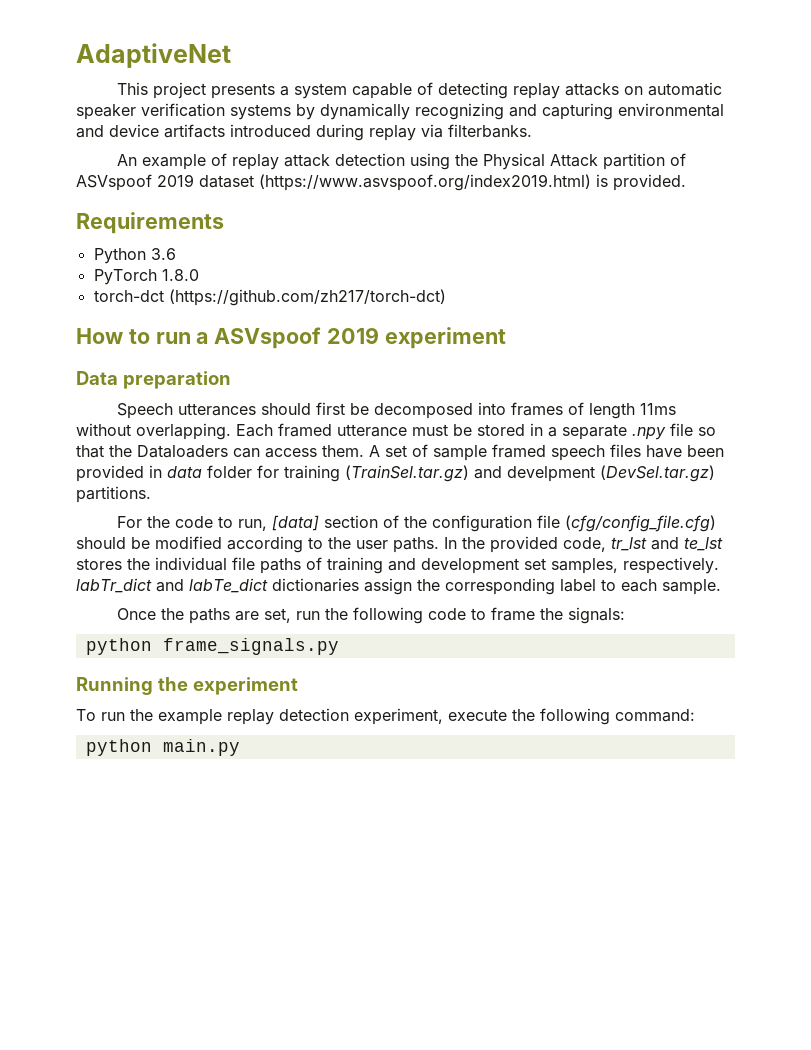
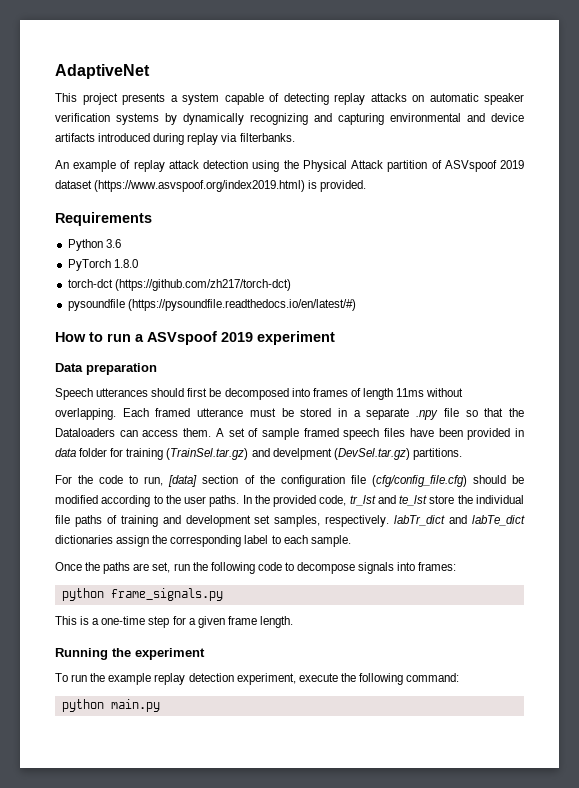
(446, 297) none -> [67,299,356,311] // pysoundfile (https://pysoundfile.readthedocs.io/en/latest/#)
[76,558,122,570] stores -> [429,495,455,504] store
[491,607,626,624] [85,638,339,655] frame the signals: // python frame_signals.py -> [297,562,457,574] [61,588,223,601] [55,616,293,628] decompose signals into frames: // python frame_signals.py // This is a one-time step for a given frame length.

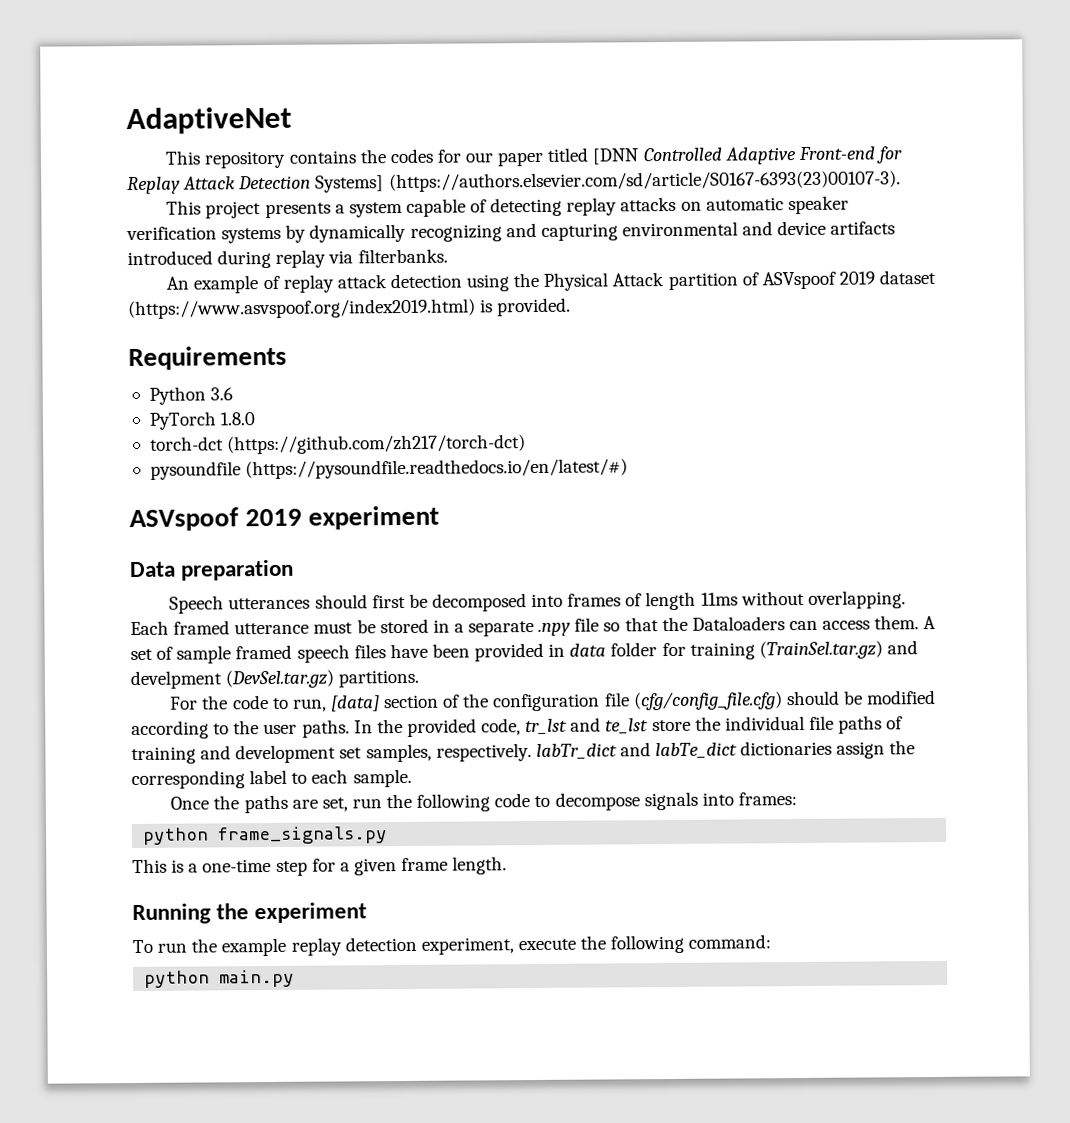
(150, 71) none -> [165,146,903,169] [127,170,901,195] // This repository contains the codes for our paper titled [DNN Controlled Adaptive Front-end for Replay Attack Detection Systems] (https://authors.elsevier.com/sd/article/S0167-6393(23)00107-3).
[55,332,144,342] How to run a -> (629, 469) none

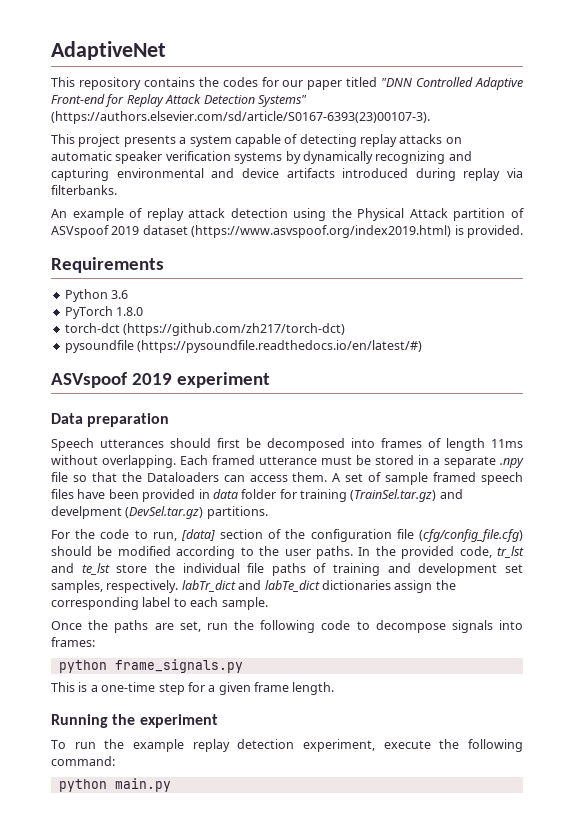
[592,148,640,165] [DNN -> [381,78,413,87] "DNN
[315,175,385,193] Systems] -> [257,95,307,107] Systems"

